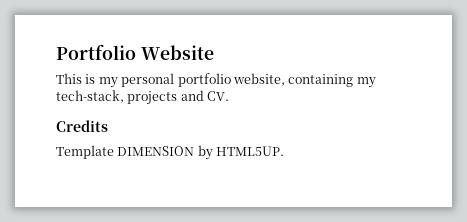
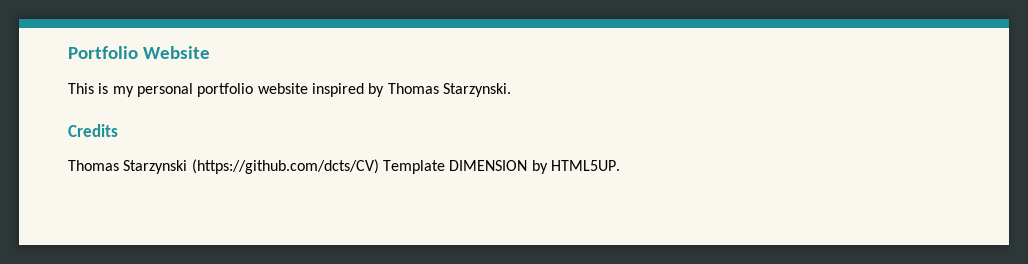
[232,73,376,88] [56,90,230,105] [56,120,108,132] website, containing my tech-stack, projects and CV. // Credits // -> [257,83,511,97] [68,124,118,137] [68,159,379,174] website inspired by Thomas Starzynski. // Credits // Thomas Starzynski (https://github.com/dcts/CV)

